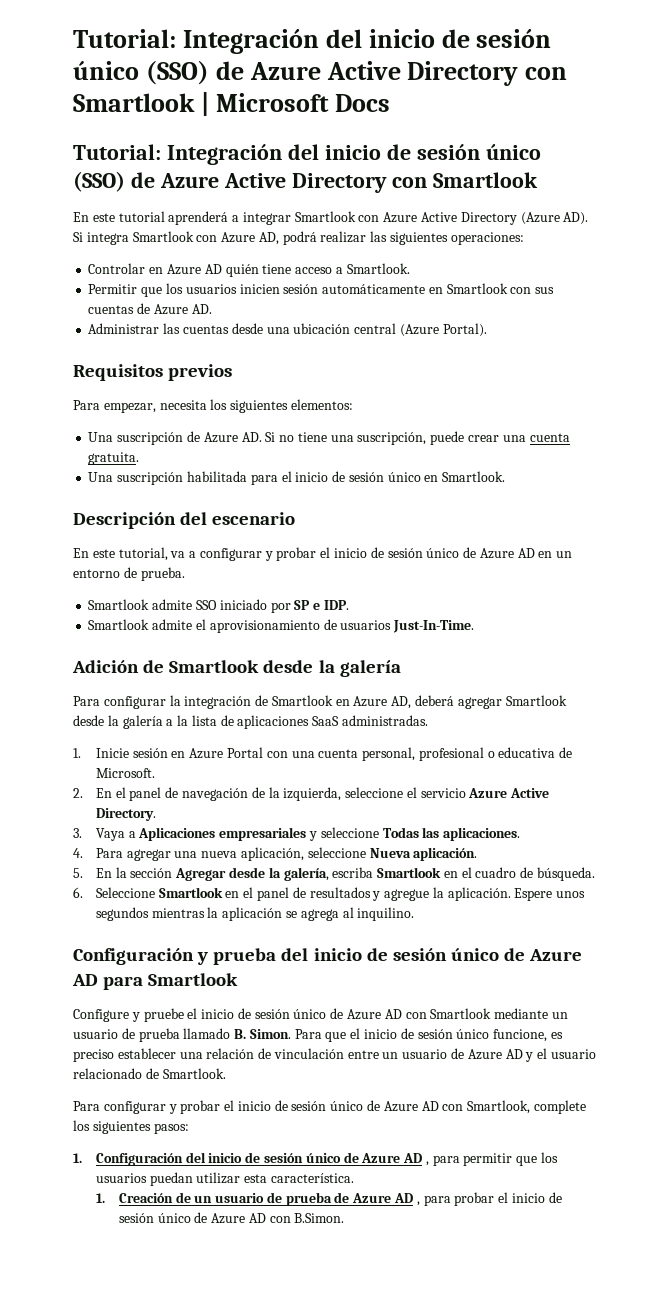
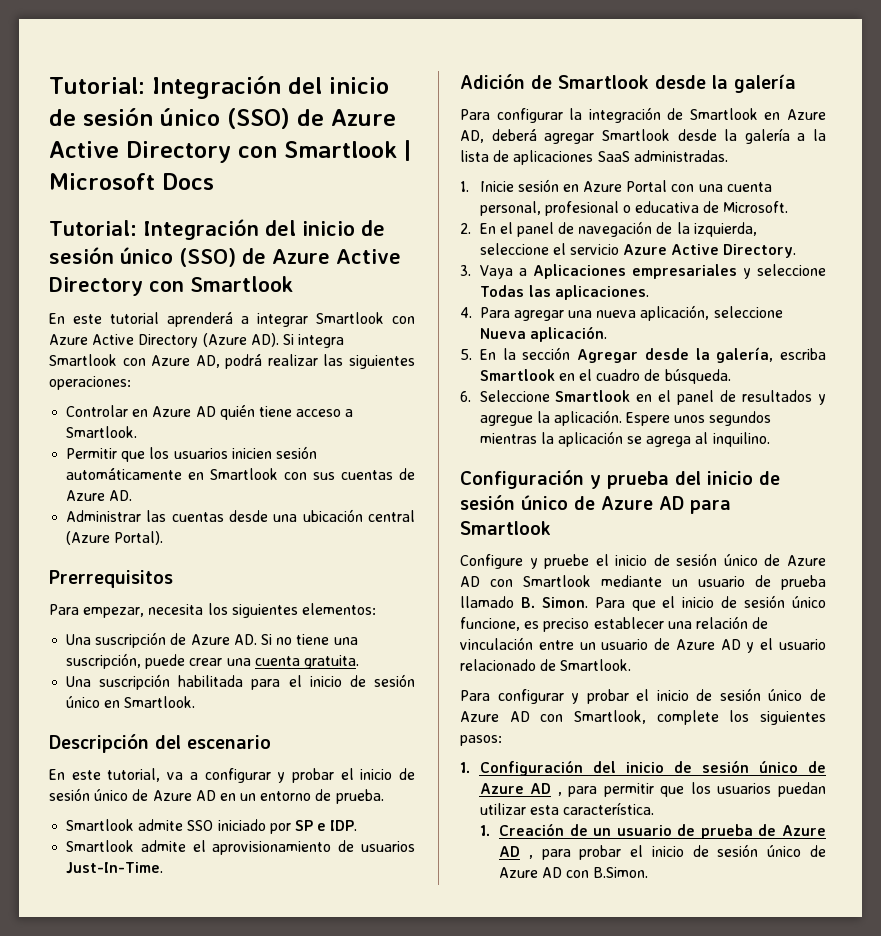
[73,364,233,381] Requisitos previos -> [49,570,173,588] Prerrequisitos

